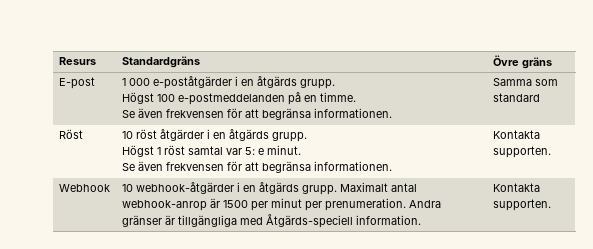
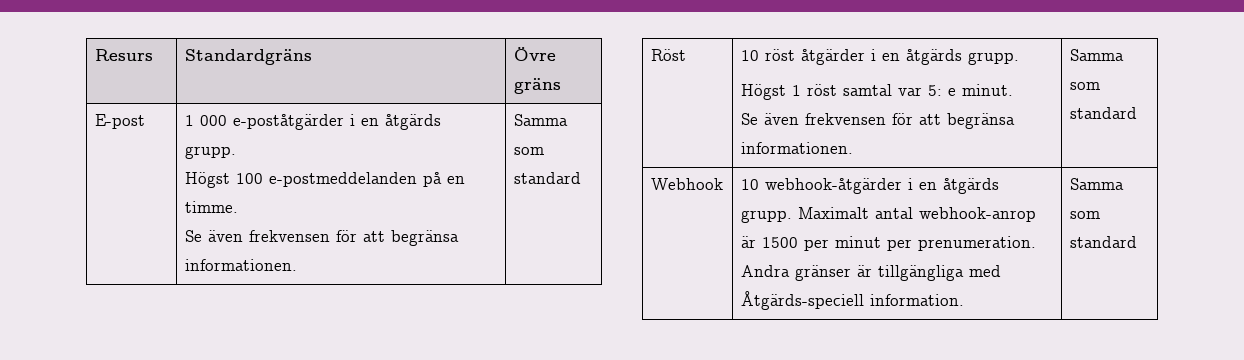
[492,130,540,139] [492,146,551,158] Kontakta supporten. -> [1069,49,1124,61] [1069,82,1100,90] [1069,107,1137,119] Samma som standard
[492,183,540,192] [492,199,551,211] Kontakta supporten. -> [1069,178,1124,190] [1069,211,1100,219] [1069,236,1137,248] Samma som standard

